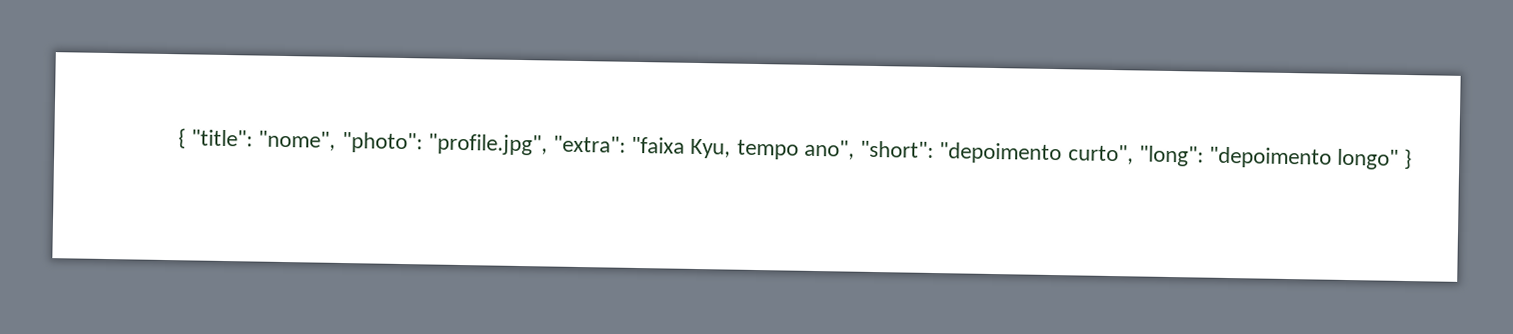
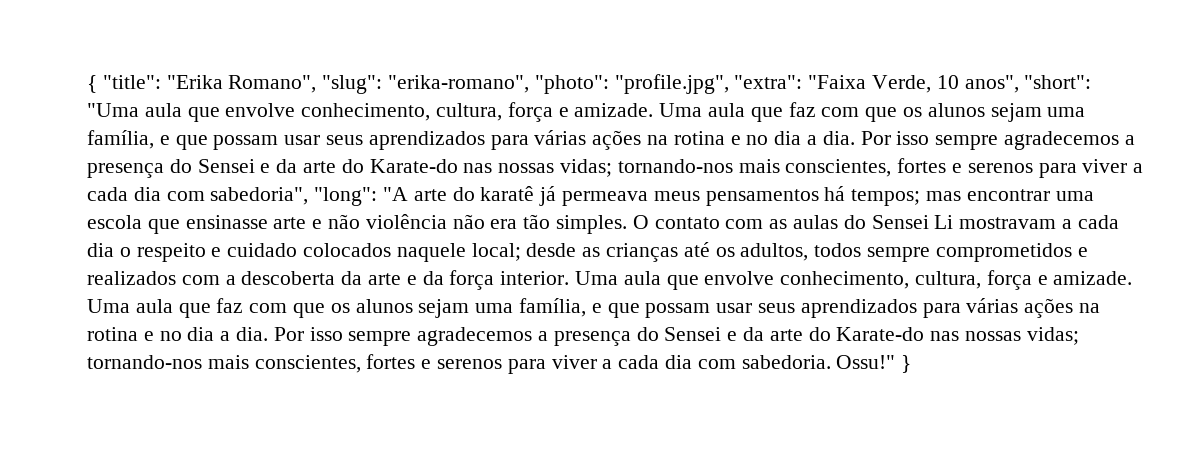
[258,130,1400,170] "nome", "photo": "profile.jpg", "extra": "faixa Kyu, tempo ano", "short": "depoimento curto", "long": "depoimento longo" -> [166,74,1092,94] [87,102,1086,122] [87,130,1135,150] [87,158,1144,178] [87,186,1094,206] [87,214,1119,234] [87,242,1088,262] [87,270,1133,290] [87,298,1101,318] [87,327,1079,346] [87,354,896,374] "Erika Romano", "slug": "erika-romano", "photo": "profile.jpg", "extra": "Faixa Verde, 10 anos", "short": "Uma aula que envolve conhecimento, cultura, força e amizade. Uma aula que faz com que os alunos sejam uma família, e que possam usar seus aprendizados para várias ações na rotina e no dia a dia. Por isso sempre agradecemos a presença do Sensei e da arte do Karate-do nas nossas vidas; tornando-nos mais conscientes, fortes e serenos para viver a cada dia com sabedoria", "long": "A arte do karatê já permeava meus pensamentos há tempos; mas encontrar uma escola que ensinasse arte e não violência não era tão simples. O contato com as aulas do Sensei Li mostravam a cada dia o respeito e cuidado colocados naquele local; desde as crianças até os adultos, todos sempre comprometidos e realizados com a descoberta da arte e da força interior. Uma aula que envolve conhecimento, cultura, força e amizade. Uma aula que faz com que os alunos sejam uma família, e que possam usar seus aprendizados para várias ações na rotina e no dia a dia. Por isso sempre agradecemos a presença do Sensei e da arte do Karate-do nas nossas vidas; tornando-nos mais conscientes, fortes e serenos para viver a cada dia com sabedoria. Ossu!"

